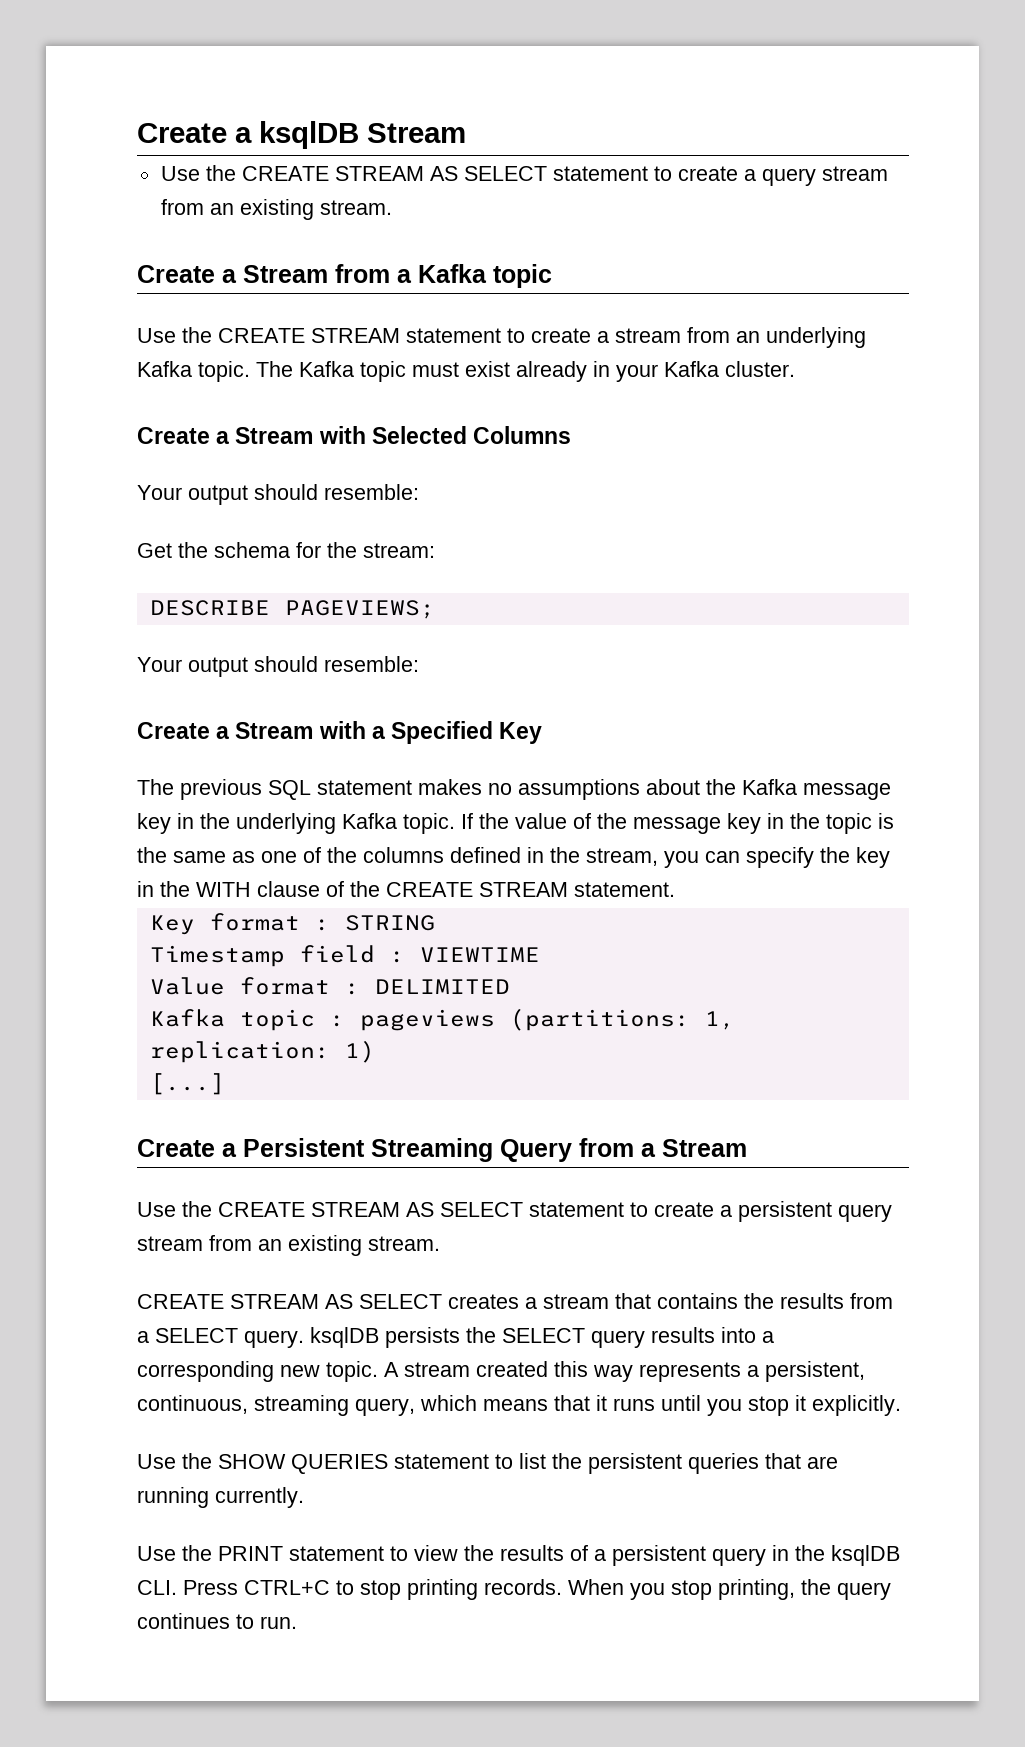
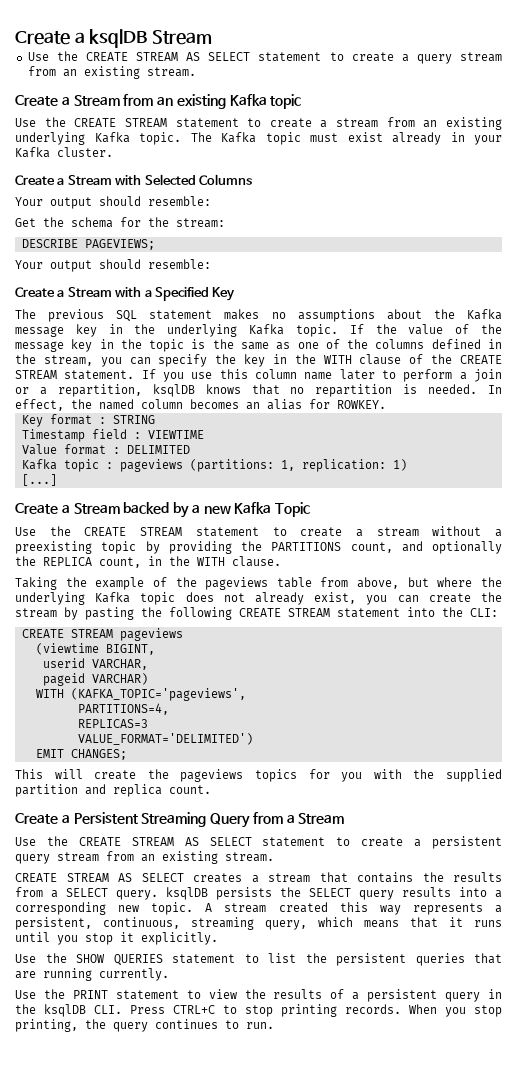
[397,269,412,283] a -> [157,94,226,109] an existing
(760, 337) none -> [445,117,502,130] existing
(675, 889) none -> [141,369,502,382] [15,384,502,397] [15,399,386,411] If you use this column name later to perform a join or a repartition, ksqlDB knows that no repartition is needed. In effect, the named column becomes an alias for ROWKEY.
(225, 1084) none -> [15,502,311,518] [15,526,502,537] [15,541,502,554] [15,556,281,568] [15,577,502,590] [15,592,502,605] [15,607,498,620] [21,628,183,641] [35,643,155,655] [42,658,148,670] [42,673,148,686] [35,688,246,701] [77,703,169,715] [77,719,148,728] [77,733,253,745] [35,749,127,760] [15,769,503,782] [15,784,211,797] // Create a Stream backed by a new Kafka Topic // Use the CREATE STREAM statement to create a stream without a preexisting topic by providing the PARTITIONS count, and optionally the REPLICA count, in the WITH clause. // Taking the example of the pageviews table from above, but where the underlying Kafka topic does not already exist, you can create the stream by pasting the following CREATE STREAM statement into the CLI: // CREATE STREAM pageviews // (viewtime BIGINT, // userid VARCHAR, // pageid VARCHAR) // WITH (KAFKA_TOPIC='pageviews', // PARTITIONS=4, // REPLICAS=3 // VALUE_FORMAT='DELIMITED') // EMIT CHANGES; // This will create the pageviews topics for you with the supplied partition and replica count.

